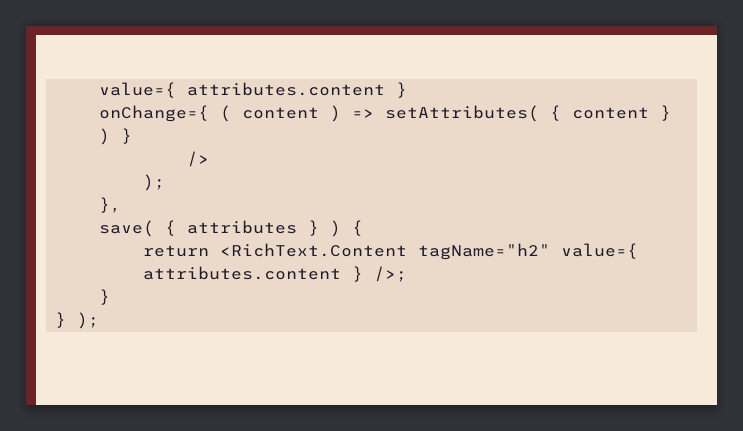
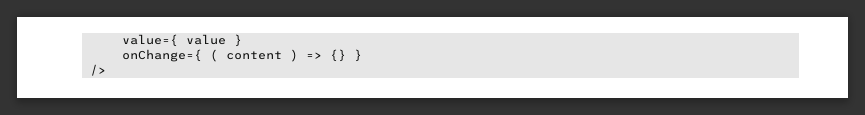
[99,82,385,98] value={ attributes.content -> [121,34,226,47] value={ value
[385,105,671,122] [99,128,132,145] [187,151,209,167] [143,174,165,191] [99,197,121,213] [99,220,363,237] [143,243,638,260] [143,266,407,282] [99,289,110,305] [55,312,99,329] setAttributes( { content } ) } // /> // ); // }, // save( { attributes } ) { // return <RichText.Content tagName="h2" value={ attributes.content } />; // } // } ); -> [329,49,362,62] [89,64,106,76] {} } // />

